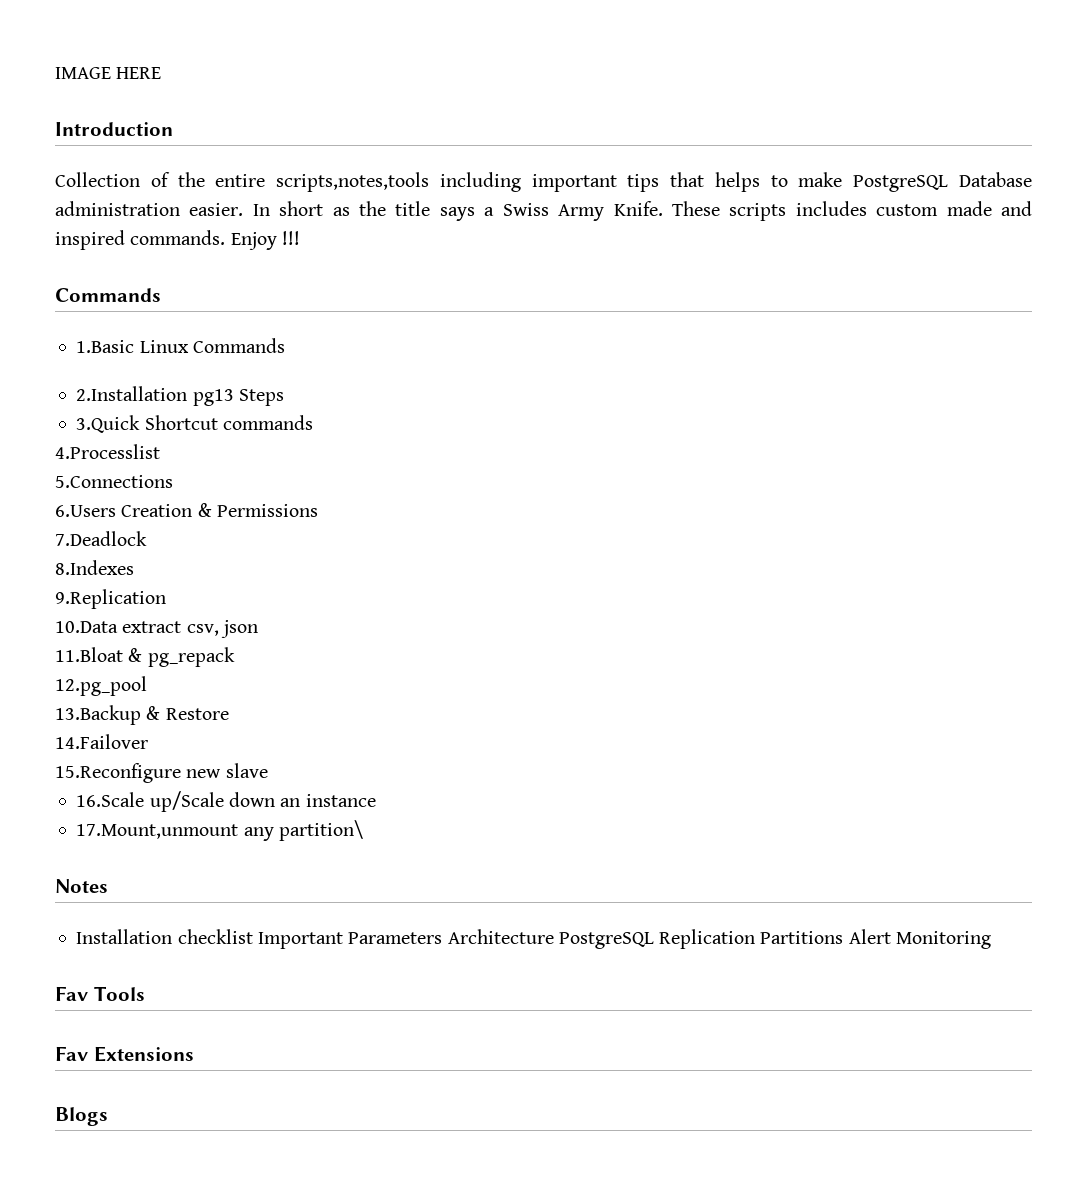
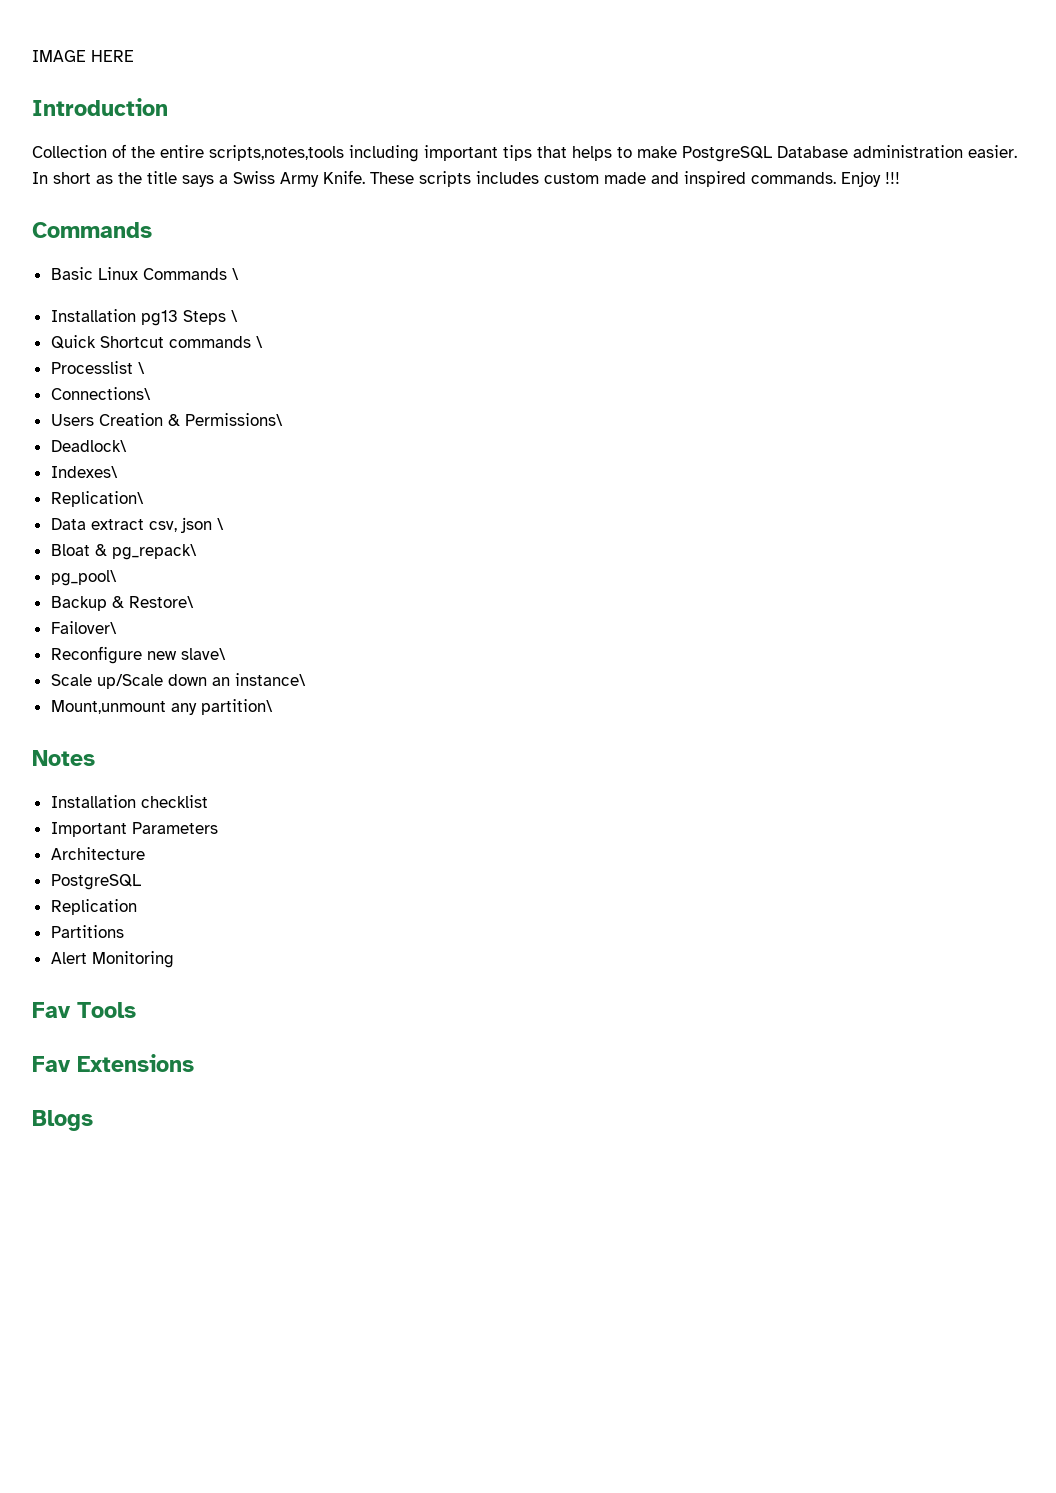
[76,340,135,353] 1.Basic -> [50,267,93,280] Basic
[76,386,188,401] // 2.Installation -> [231,268,239,280] [50,309,136,322] \ // Installation
[76,415,141,433] // 3.Quick -> [230,310,238,322] [50,335,96,349] \ // Quick
[55,444,160,459] [55,475,173,488] [55,503,318,517] [55,531,147,546] [55,560,134,575] [55,589,166,609] [55,620,258,638] [55,647,235,667] [55,676,147,696] [55,705,229,725] [55,734,148,749] [55,763,268,783] [76,792,145,807] // 4.Processlist // 5.Connections // 6.Users Creation & Permissions // 7.Deadlock // 8.Indexes // 9.Replication // 10.Data extract csv, json // 11.Bloat & pg_repack // 12.pg_pool // 13.Backup & Restore // 14.Failover // 15.Reconfigure new slave // 16.Scale -> [255,336,263,348] [50,361,145,374] [50,387,151,400] [50,413,283,426] [50,440,127,452] [50,466,118,478] [50,491,144,507] [50,517,224,533] [50,544,197,560] [50,570,117,586] [50,596,194,611] [50,621,117,634] [50,646,226,664] [50,674,92,686] \ // Processlist \ // Connections\ // Users Creation & Permissions\ // Deadlock\ // Indexes\ // Replication\ // Data extract csv, json \ // Bloat & pg_repack\ // pg_pool\ // Backup & Restore\ // Failover\ // Reconfigure new slave\ // Scale
[305,794,376,807] [76,824,239,839] instance // 17.Mount,unmount -> [234,673,306,686] [50,700,166,714] instance\ // Mount,unmount
(253, 936) none -> (208, 801) //
(443, 938) none -> (218, 828) //
[558,932,654,949] PostgreSQL -> [50,874,141,890] // PostgreSQL //
(756, 939) none -> (137, 907) //
(844, 937) none -> (124, 931) //

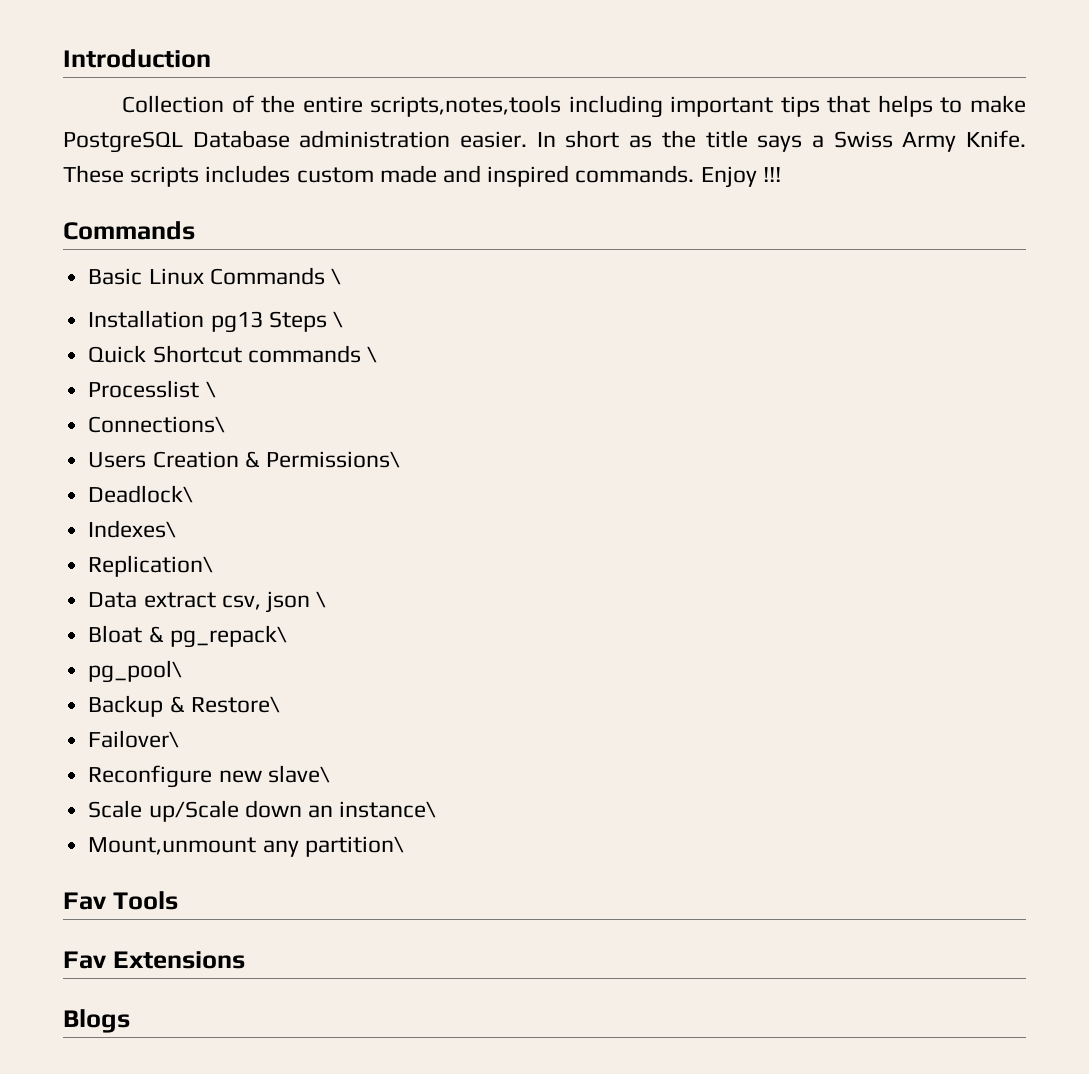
[32,50,134,62] IMAGE HERE // -> (63, 58) none
[32,750,95,766] [50,795,208,808] [50,822,218,837] [50,847,145,860] [50,874,141,890] [50,899,137,915] [50,925,124,938] [50,951,174,968] // Notes // Installation checklist // Important Parameters // Architecture // PostgreSQL // Replication // Partitions // Alert Monitoring -> (404, 846) none

